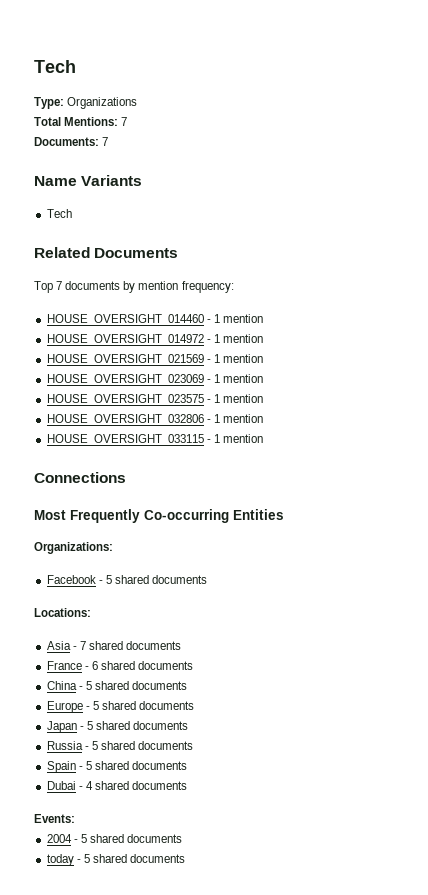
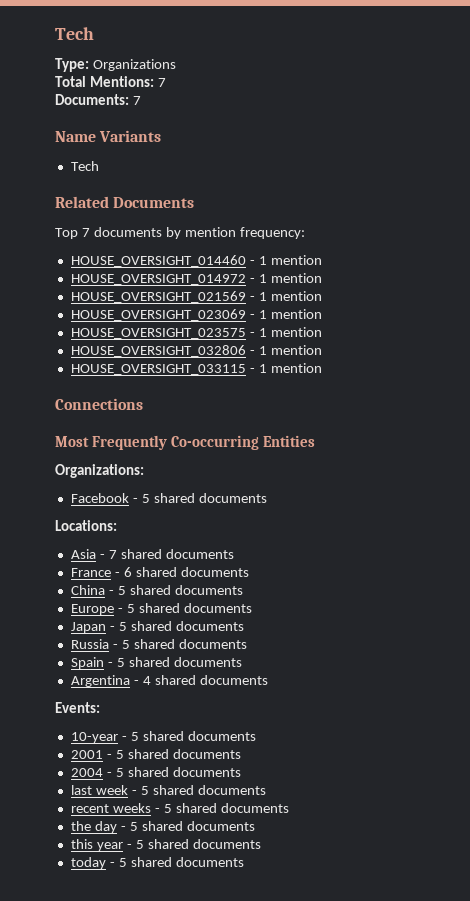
[46,781,76,790] Dubai -> [70,675,130,687] Argentina
(75, 818) none -> [70,731,256,743] [70,749,241,759] // 10-year - 5 shared documents // 2001 - 5 shared documents
(183, 838) none -> [70,785,266,795] [70,803,289,813] [70,821,255,833] [70,839,261,851] // last week - 5 shared documents // recent weeks - 5 shared documents // the day - 5 shared documents // this year - 5 shared documents

